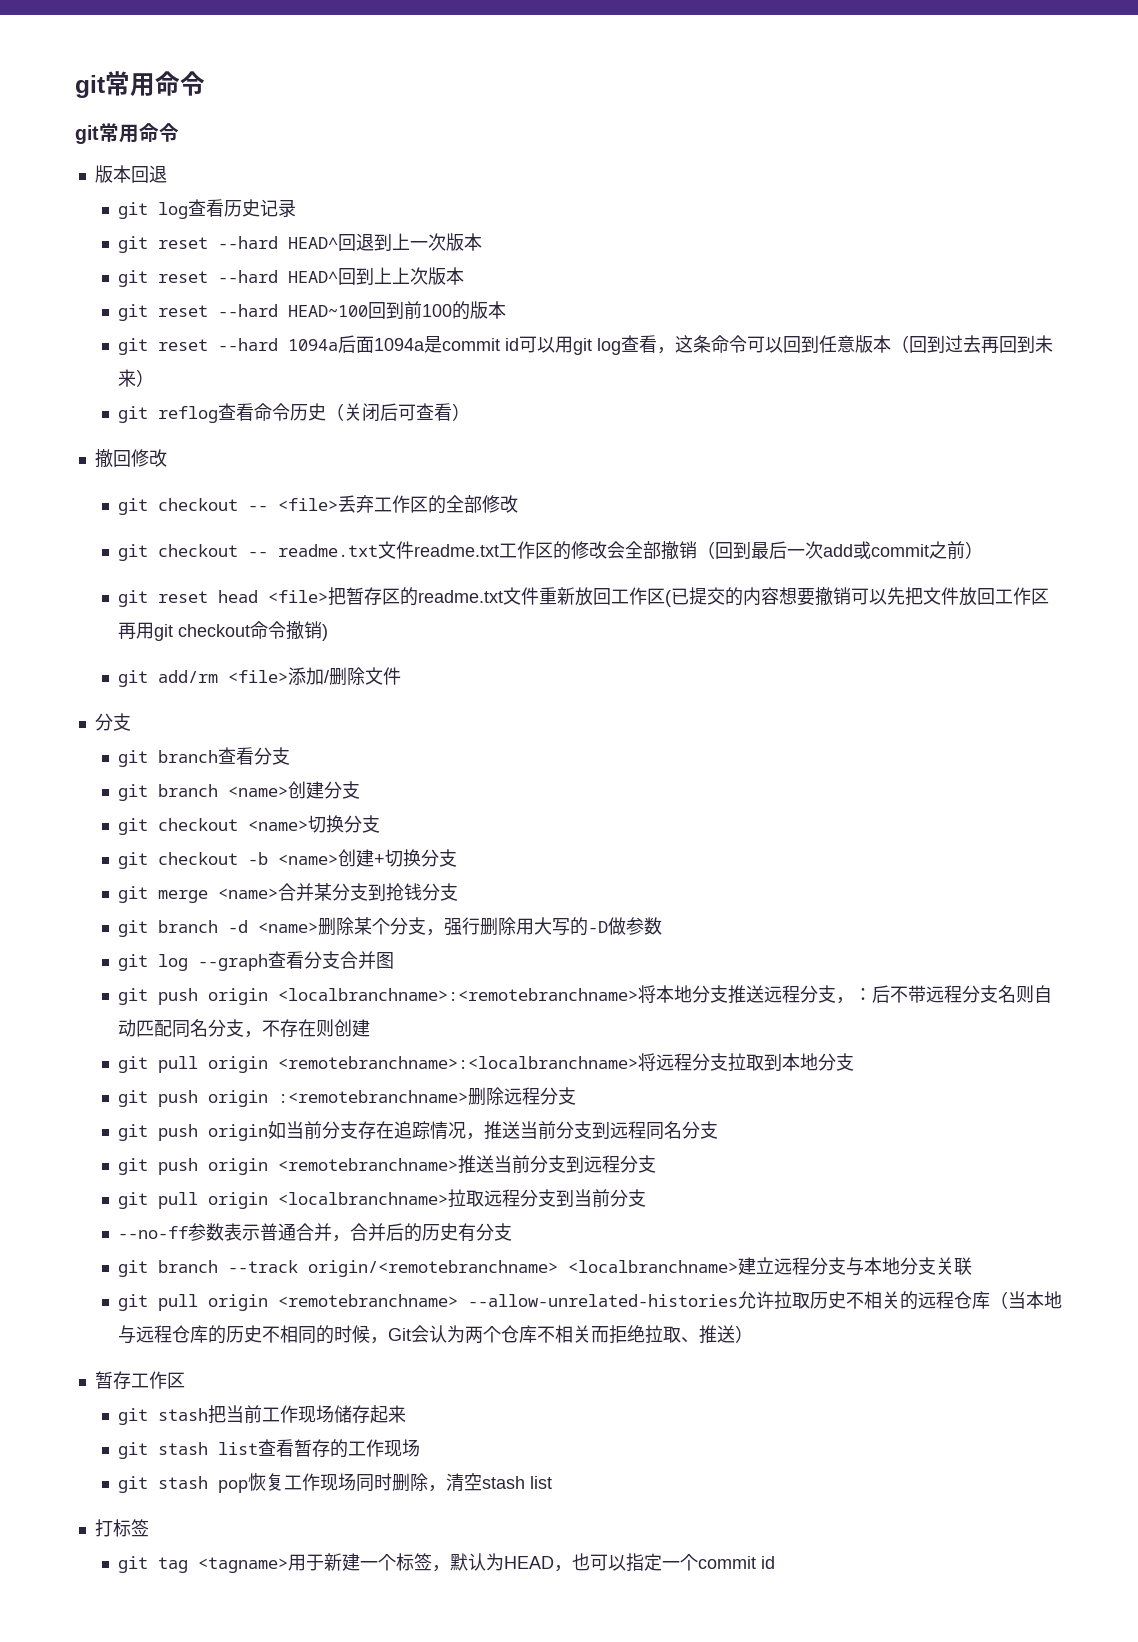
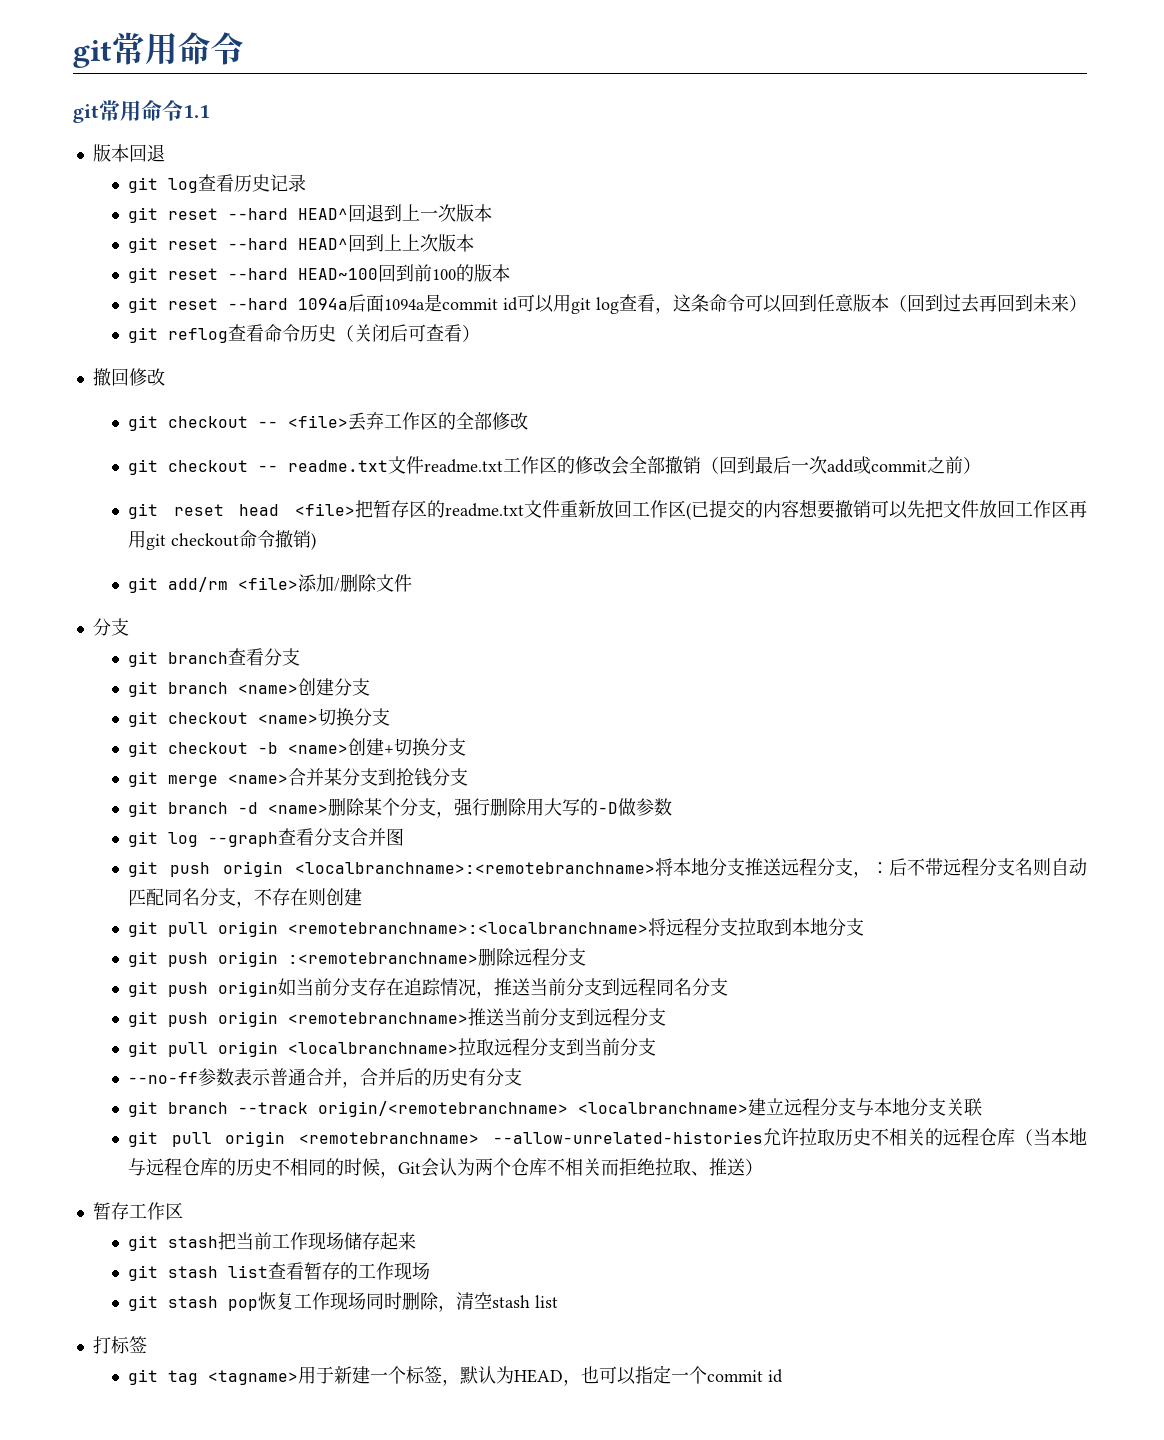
(179, 132) none -> [183,105,210,118] 1.1

